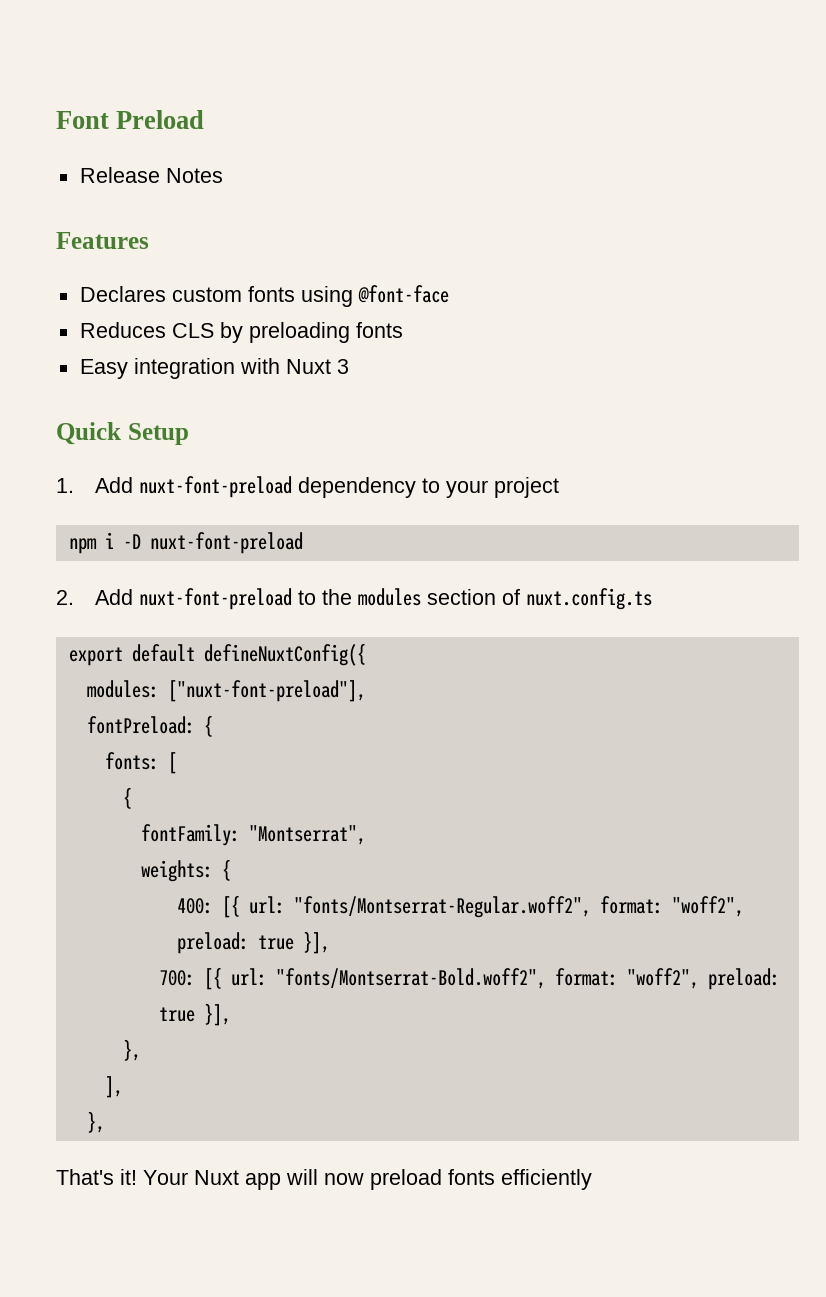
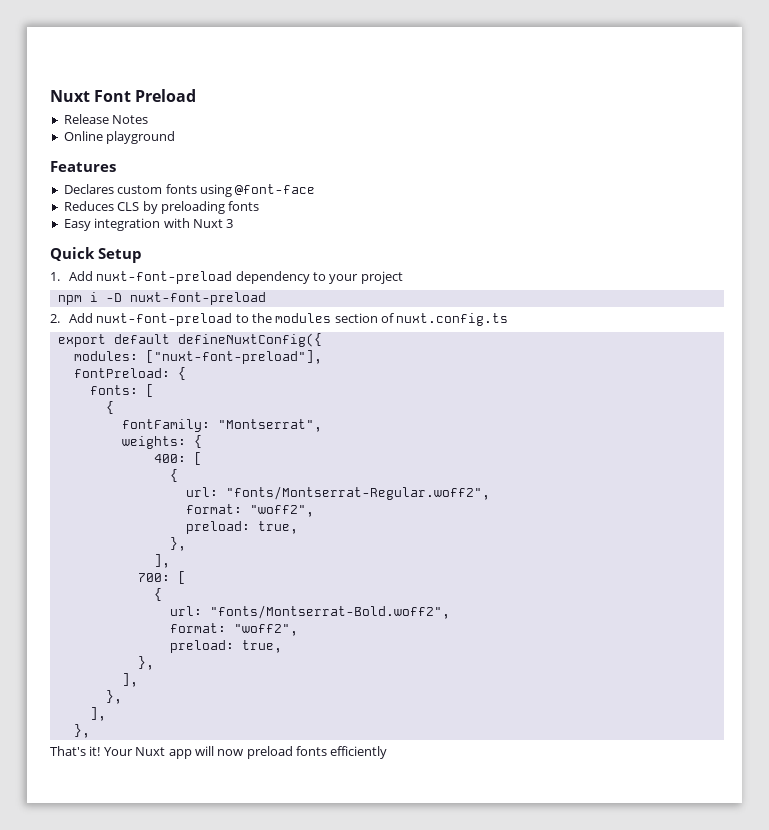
(56, 120) none -> [50,90,90,102] Nuxt
(223, 175) none -> [63,131,176,144] // Online playground
[221,895,240,918] [{ -> [193,452,202,465] [169,469,178,482] [ // { //
[599,896,744,917] [176,931,330,954] format: "woff2", preload: true }], -> [185,504,314,517] [185,521,298,534] [169,537,186,551] [153,554,170,568] // format: "woff2", // preload: true, // }, // ],
[203,967,222,990] [{ -> [177,571,186,584] [153,588,162,601] [ // { //
[554,968,780,990] [158,1003,231,1026] format: "woff2", preload: true }], -> [169,623,298,636] [169,640,282,653] [137,656,154,670] [121,673,138,687] // format: "woff2", // preload: true, // }, // ],

